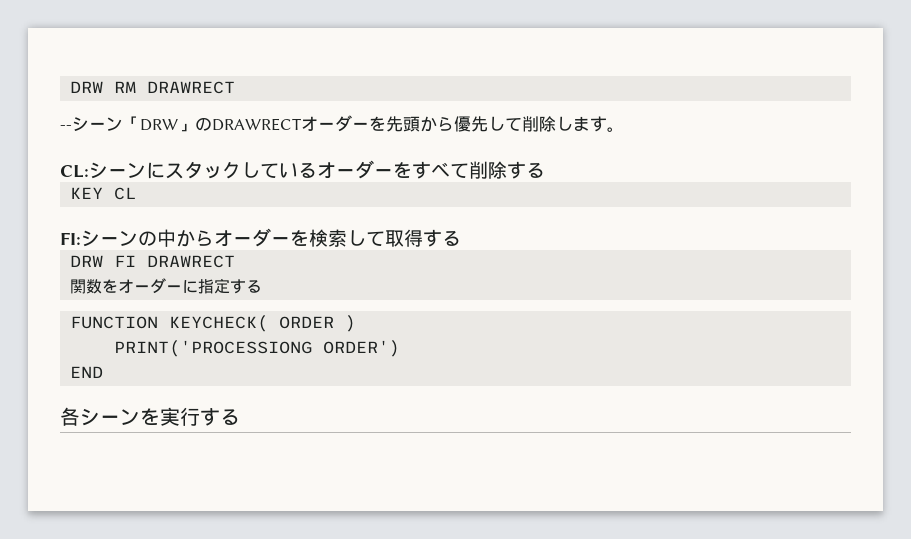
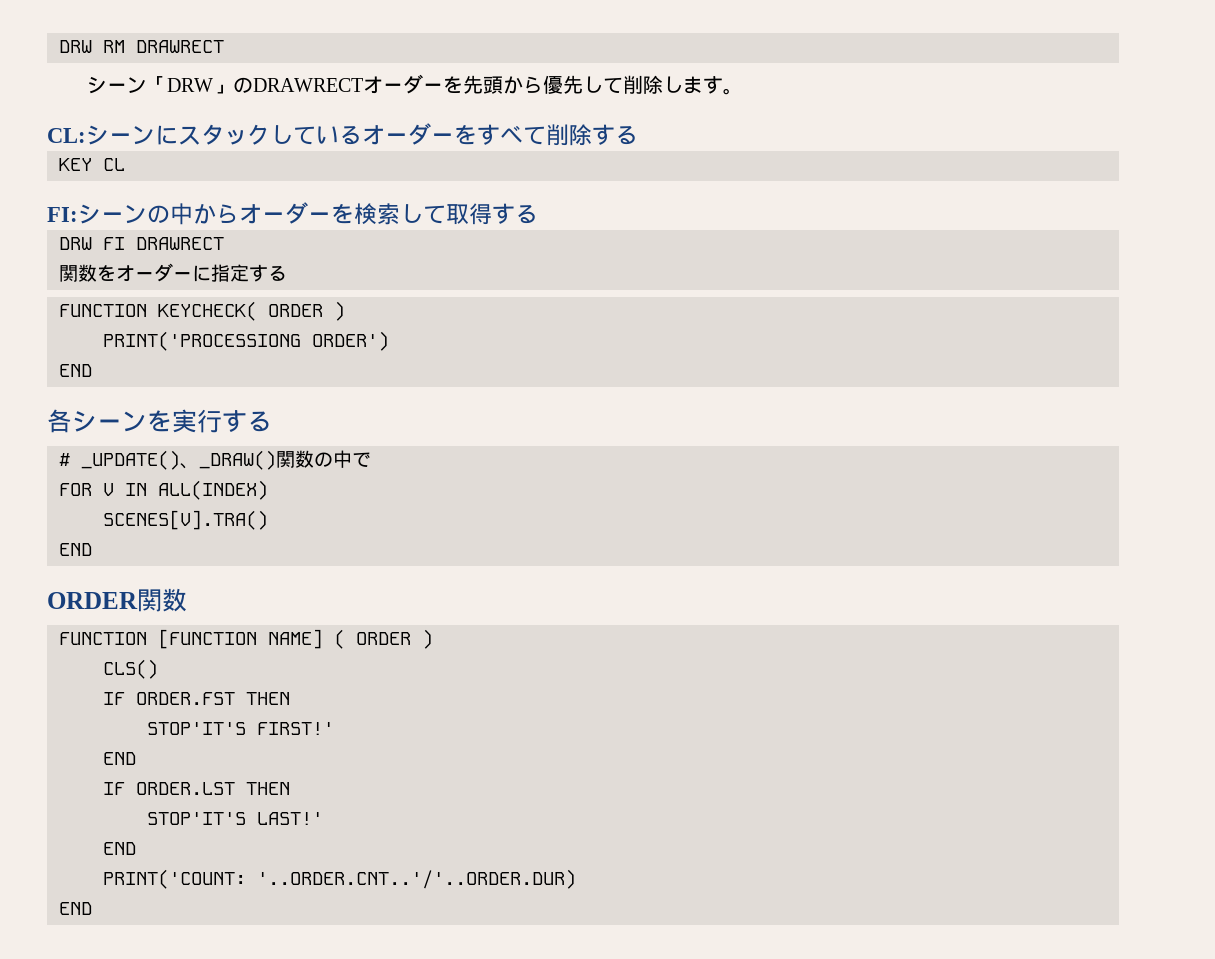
[60,125,72,130] -- -> (224, 46) none
(240, 417) none -> [59,450,371,470] [59,480,268,500] [103,510,268,530] [59,543,92,556] [47,588,187,612] [59,629,433,649] [103,659,158,679] [103,692,290,705] [147,722,334,735] [103,752,136,765] [103,782,290,795] [147,812,323,825] [103,842,136,855] [103,869,576,889] [59,902,92,915] // # _UPDATE()、_DRAW()関数の中で // FOR V IN ALL(INDEX) // SCENES[V].TRA() // END // ORDER関数 // FUNCTION [FUNCTION NAME] ( ORDER ) // CLS() // IF ORDER.FST THEN // STOP'IT'S FIRST!' // END // IF ORDER.LST THEN // STOP'IT'S LAST!' // END // PRINT('COUNT: '..ORDER.CNT..'/'..ORDER.DUR) // END

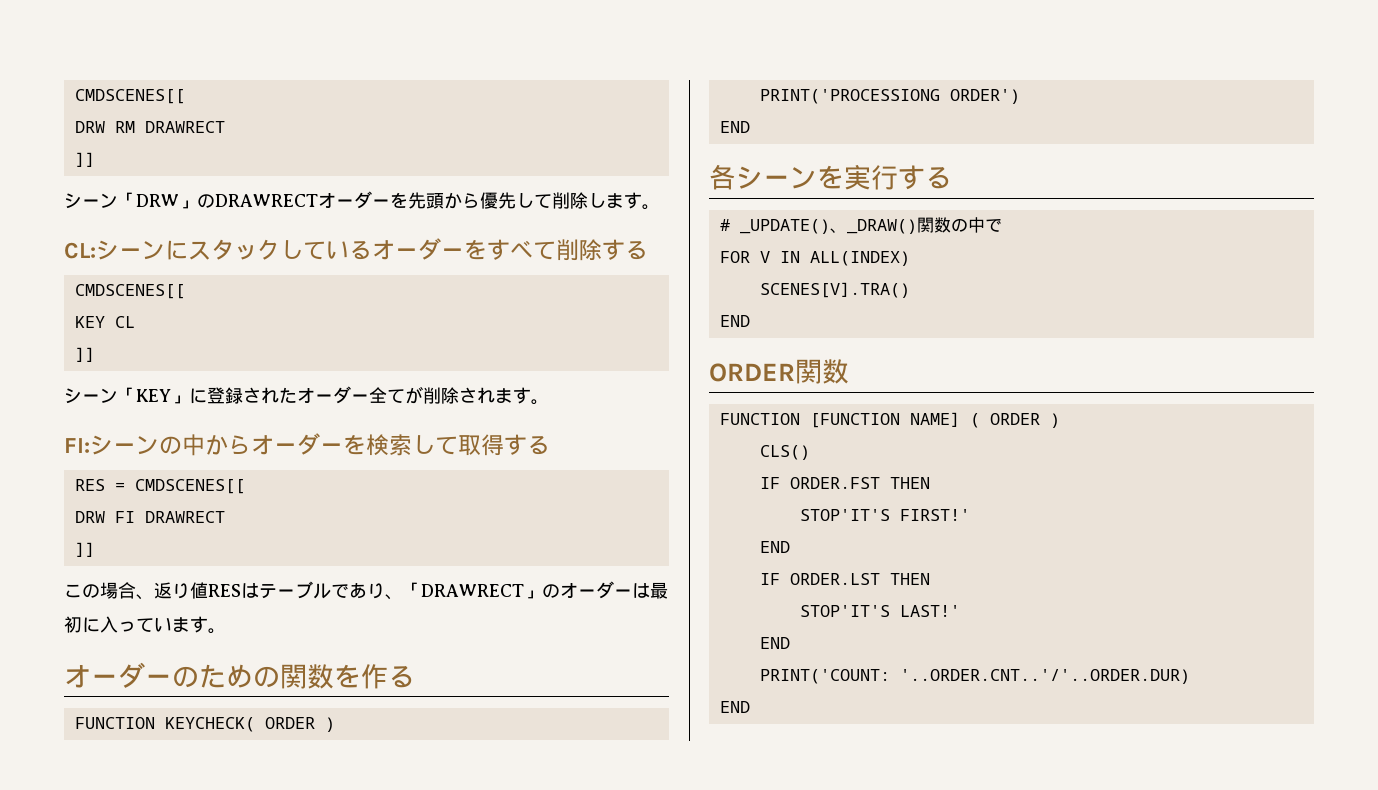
(59, 46) none -> [74,89,185,104] CMDSCENES[[ //
(224, 46) none -> [74,152,95,167] // ]]
(638, 135) none -> [74,284,185,299] // CMDSCENES[[
(125, 164) none -> [74,347,95,362] [64,386,549,405] // ]] // シーン「KEY」に登録されたオーダー全てが削除されます。
(538, 214) none -> [74,479,245,494] // RES = CMDSCENES[[
[59,263,268,282] 関数をオーダーに指定す -> [74,542,95,557] [64,581,668,600] [64,616,226,634] [64,662,388,689] ]] // この場合、返り値RESはテーブルであり、「DRAWRECT」のオーダーは最初に入っています。 // オーダーのための関数を作

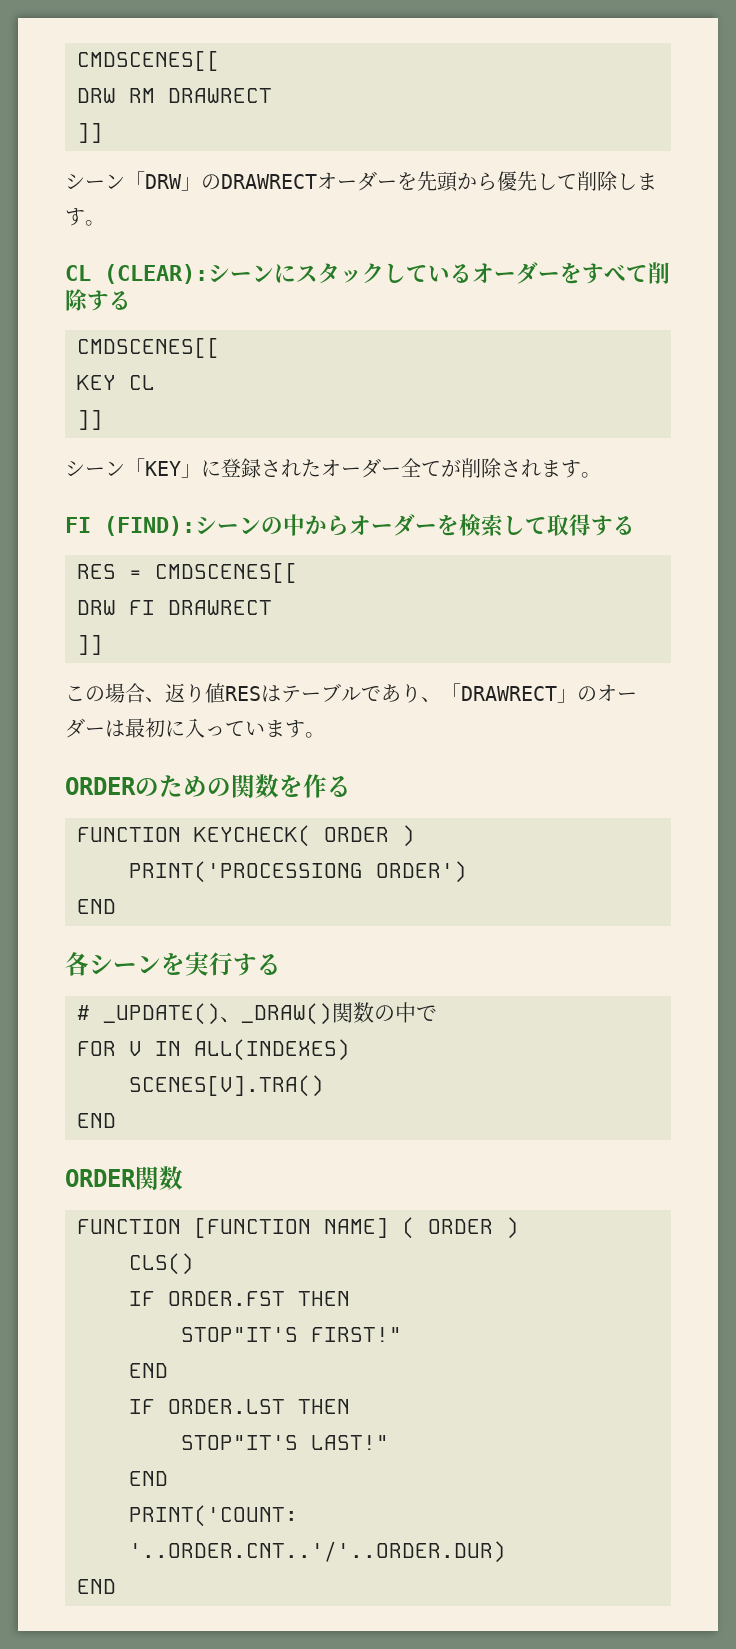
[64,242,96,259] CL: -> [65,264,208,284] CL (CLEAR):
[64,438,90,453] FI: -> [65,516,195,536] FI (FIND):
[64,662,172,688] オーダー -> [65,777,136,795] ORDER
[809,251,910,266] ALL(INDEX) -> [194,1039,350,1061] ALL(INDEXES)
[799,509,970,521] STOP'IT'S FIRST!' -> [181,1327,402,1342] STOP"IT'S FIRST!"
[799,605,960,617] STOP'IT'S LAST!' -> [181,1435,389,1450] STOP"IT'S LAST!"

